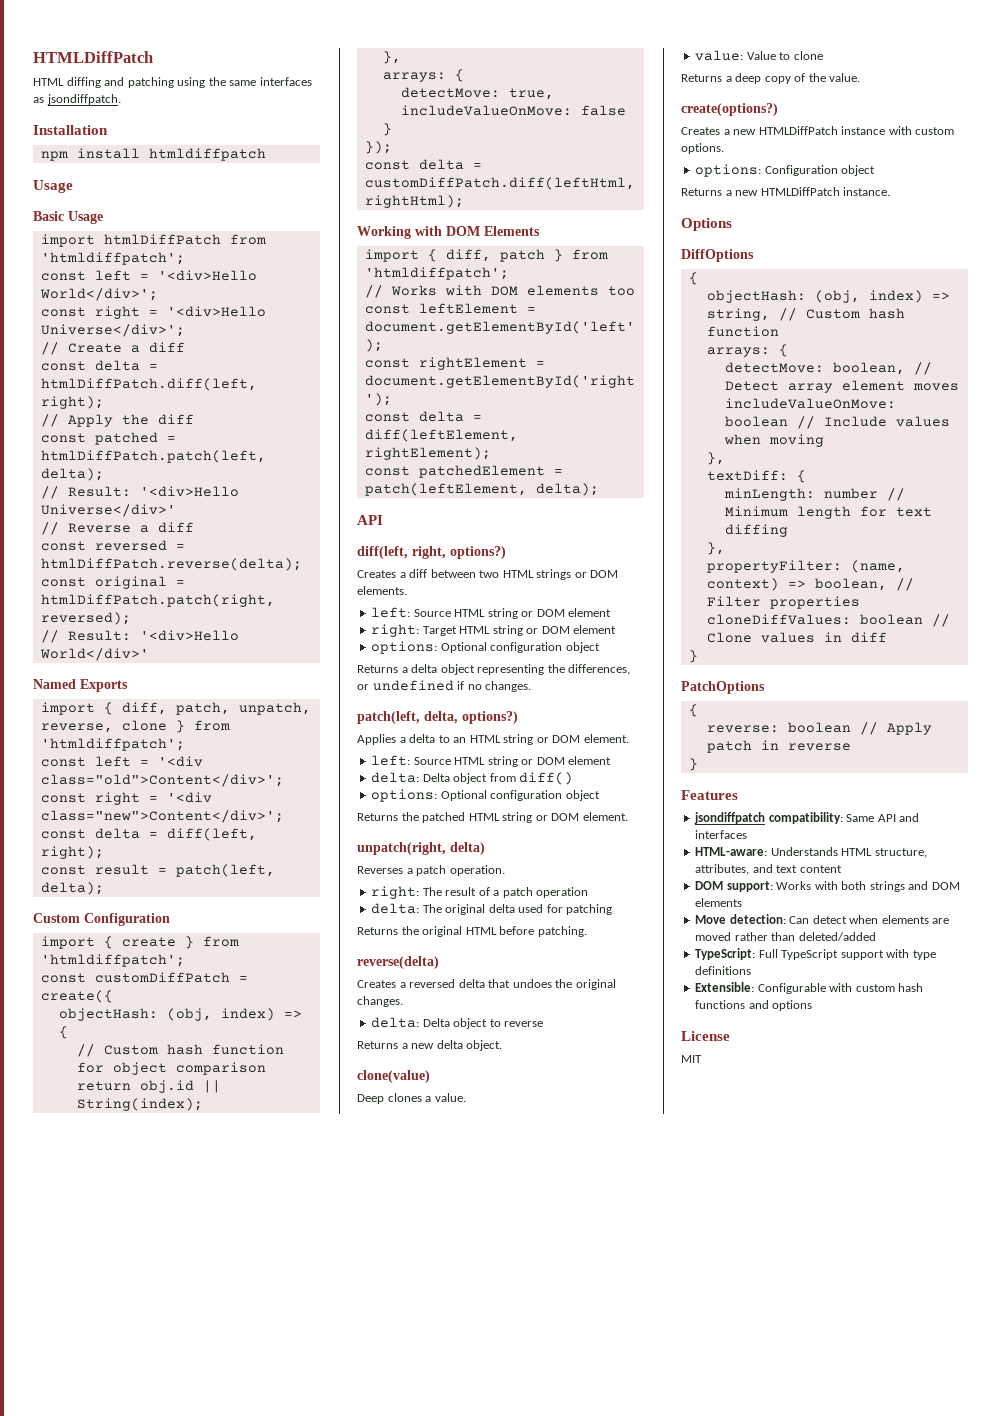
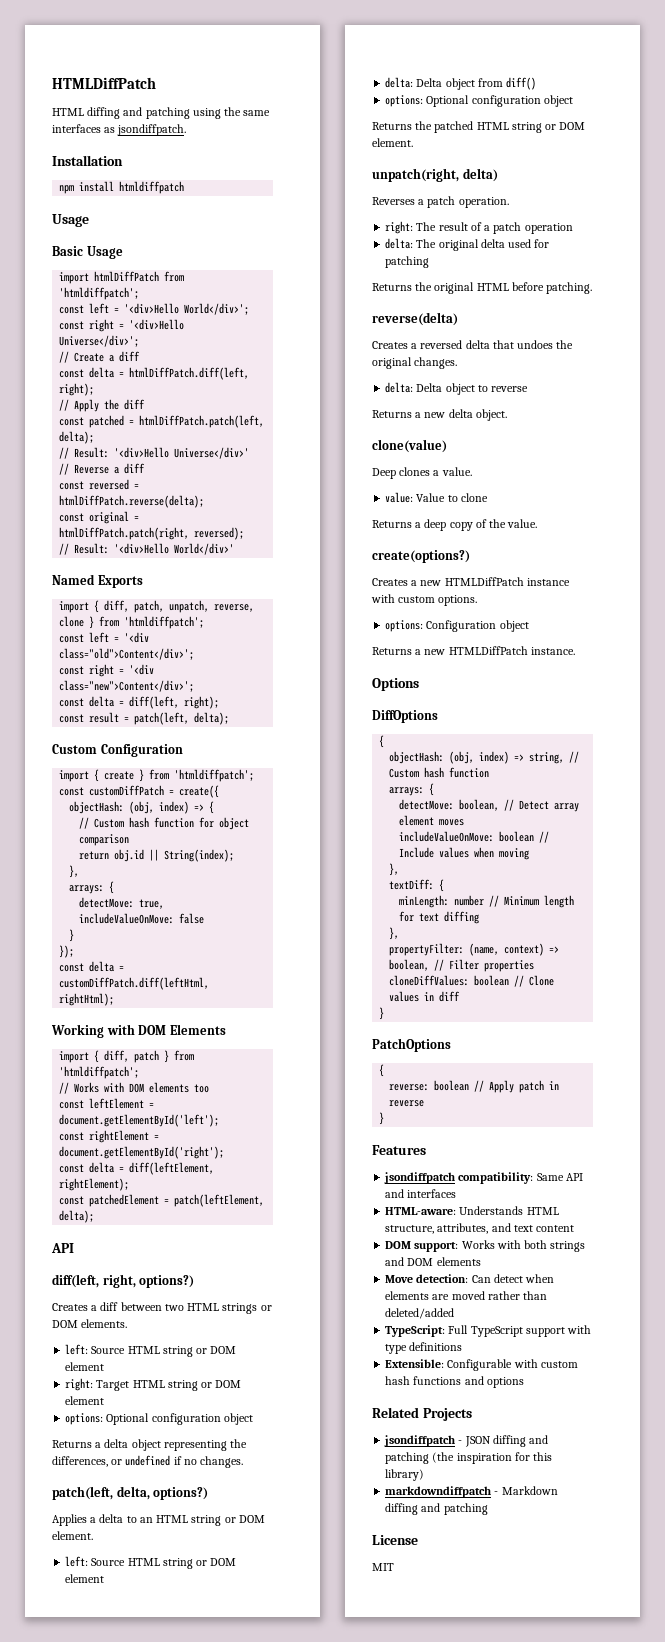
(813, 1005) none -> [372,1407,472,1421] [384,1435,549,1447] [385,1452,553,1464] [385,1469,425,1481] [385,1486,558,1498] [385,1503,488,1515] // Related Projects // jsondiffpatch - JSON diffing and patching (the inspiration for this library) // markdowndiffpatch - Markdown diffing and patching

